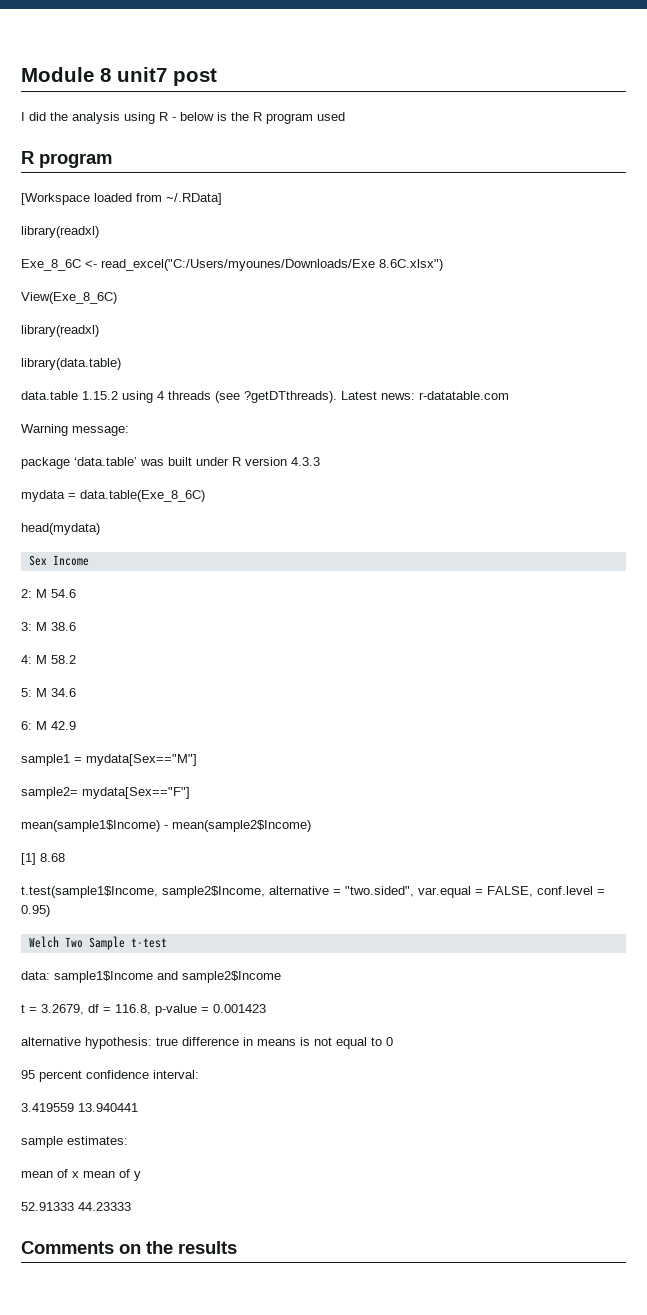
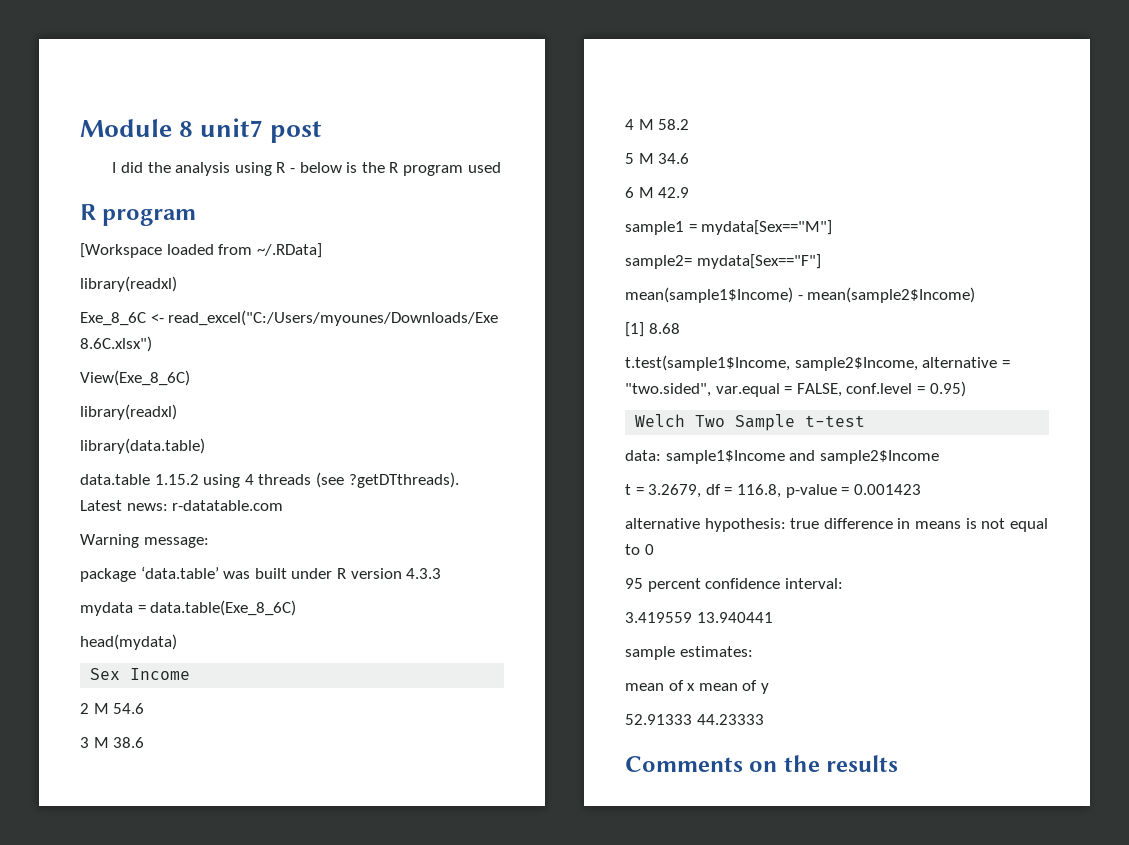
[21,589,32,598] 2: -> [80,703,89,714] 2
[21,622,32,631] 3: -> [80,737,89,748] 3
[21,655,32,664] 4: -> [625,119,634,130] 4
[21,688,32,697] 5: -> [625,153,634,164] 5
[21,721,32,730] 6: -> [625,187,634,198] 6

